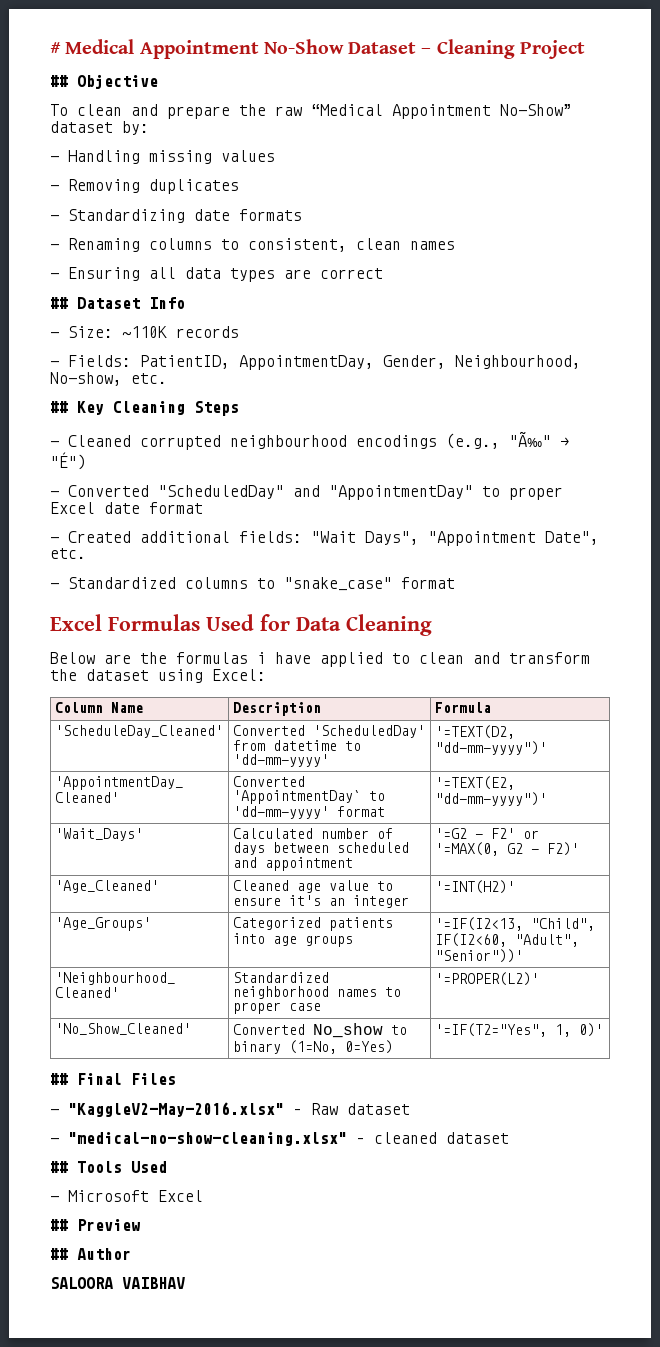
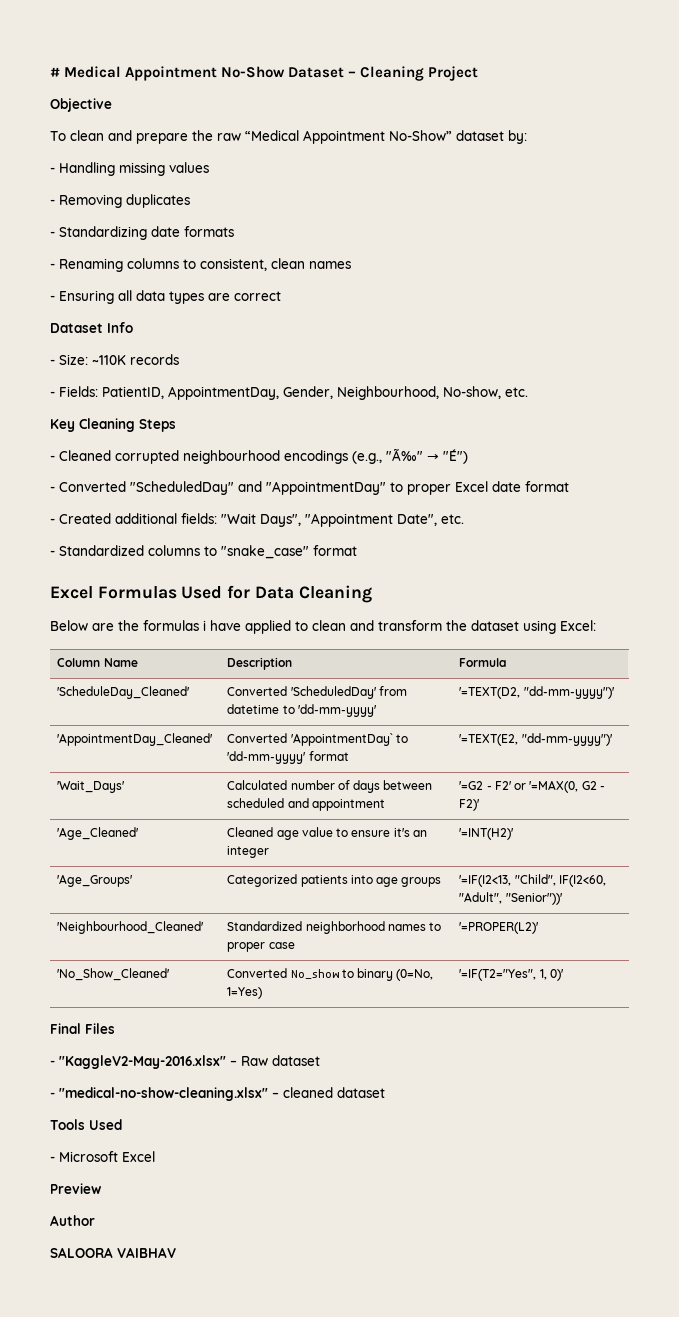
[50,75,68,87] ## -> (479, 73) none
[50,297,68,309] ## -> (281, 296) none
[50,401,68,413] ## -> (528, 392) none
[289,1040,394,1054] (1=No, 0=Yes) -> [396,969,434,981] [227,987,263,999] (0=No, 1=Yes)
[50,1073,68,1085] ## -> (563, 975) none
[50,1161,68,1173] ## -> (385, 1092) none
[50,1219,68,1231] ## -> (155, 1156) none
[50,1248,68,1260] ## -> (101, 1188) none

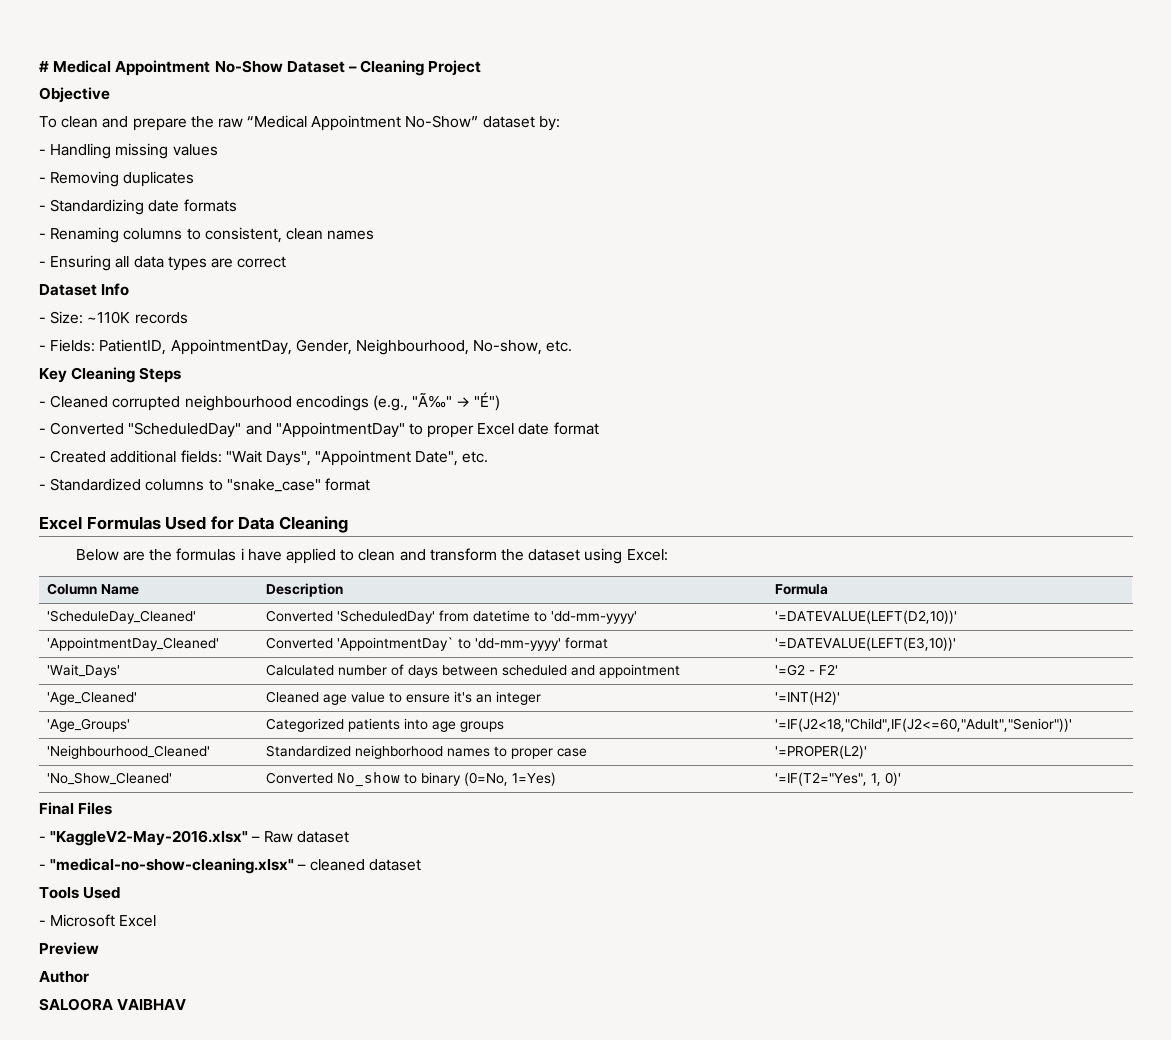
[459,686,614,699] '=TEXT(D2, "dd-mm-yyyy")' -> [774,610,957,624] '=DATEVALUE(LEFT(D2,10))'
[459,733,612,746] '=TEXT(E2, "dd-mm-yyyy")' -> [774,637,956,651] '=DATEVALUE(LEFT(E3,10))'
[514,780,605,793] [459,799,480,811] or '=MAX(0, G2 - F2)' -> (838, 669) none
[459,874,606,887] [459,892,562,905] '=IF(I2<13, "Child", IF(I2<60, "Adult", "Senior"))' -> [774,718,1072,732] '=IF(J2<18,"Child",IF(J2<=60,"Adult","Senior"))'

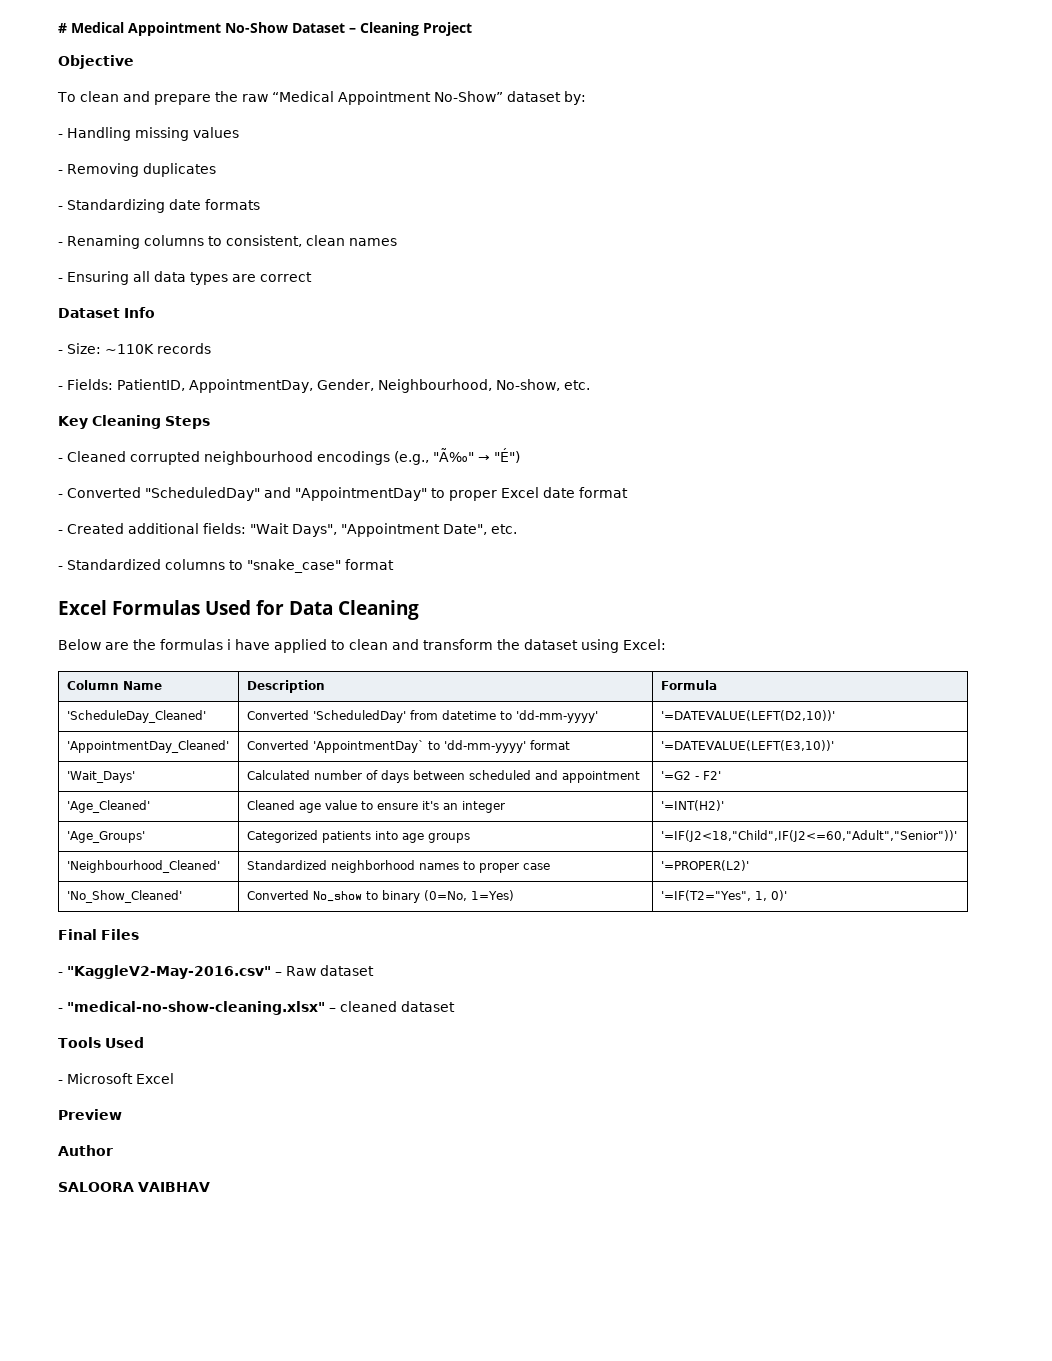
[50,830,249,846] "KaggleV2-May-2016.xlsx" -> [67,965,271,979] "KaggleV2-May-2016.csv"

